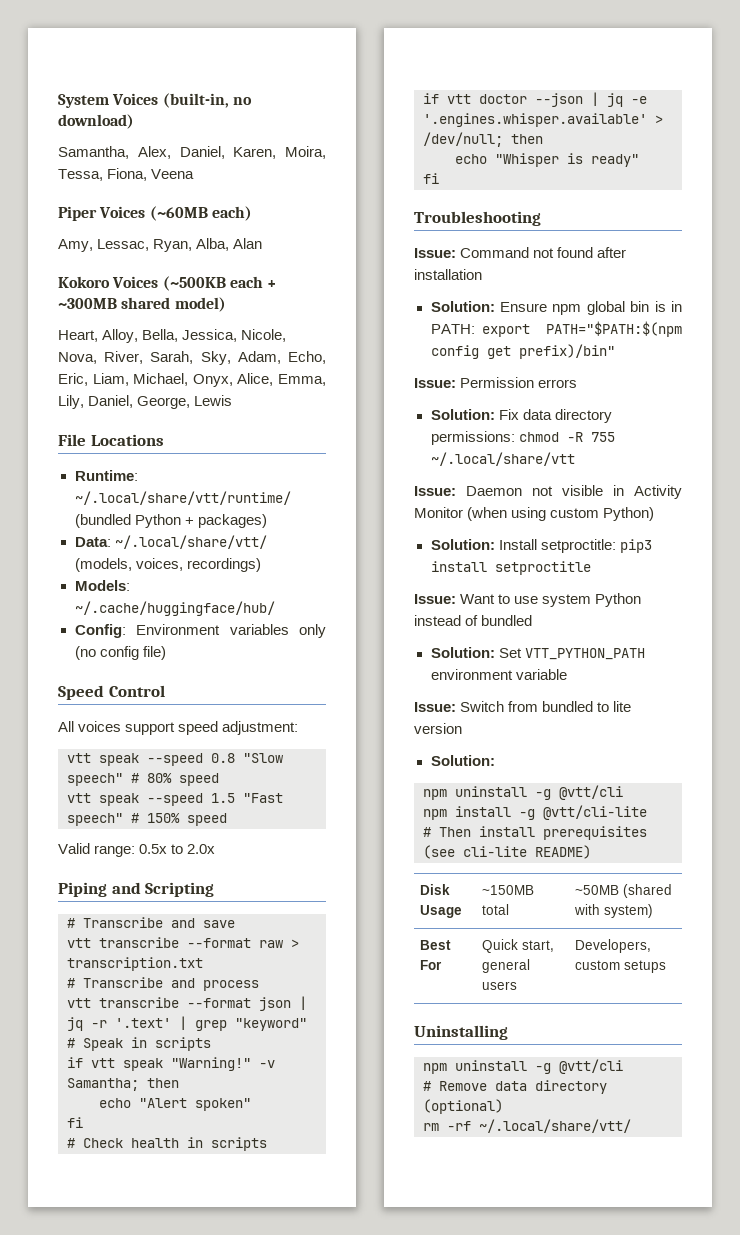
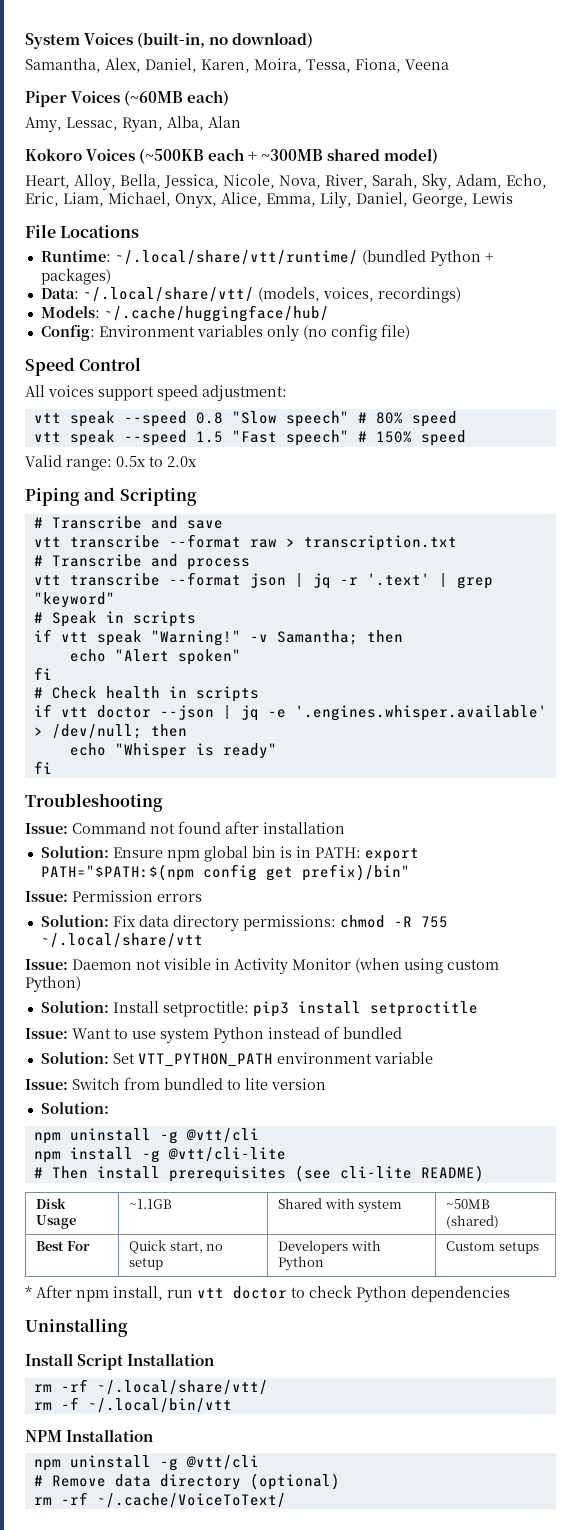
[482,885,535,895] [482,904,510,915] [575,884,673,898] [574,904,654,918] [420,940,452,950] [420,960,443,970] [482,939,555,953] [482,959,531,973] [482,981,518,990] [575,939,652,953] [575,960,667,973] [414,1025,508,1040] ~150MB total | ~50MB (shared with system) // Best For | Quick start, general users | Developers, custom setups // Uninstalling -> [129,1199,173,1209] [278,1198,403,1213] [446,1199,491,1209] [446,1215,500,1229] [36,1241,90,1251] [129,1240,224,1254] [129,1257,164,1270] [278,1240,381,1254] [278,1256,325,1271] [446,1241,539,1254] [25,1285,510,1302] [25,1318,128,1337] [25,1353,215,1370] [33,1379,268,1395] [33,1397,232,1413] [25,1429,154,1442] ~1.1GB | Shared with system | ~50MB (shared) // Best For | Quick start, no setup | Developers with Python | Custom setups // * After npm install, run vtt doctor to check Python dependencies // Uninstalling // Install Script Installation // rm -rf ~/.local/share/vtt/ // rm -f ~/.local/bin/vtt // NPM Installation
[479,1119,631,1133] ~/.local/share/vtt/ -> [96,1493,286,1508] ~/.cache/VoiceToText/

